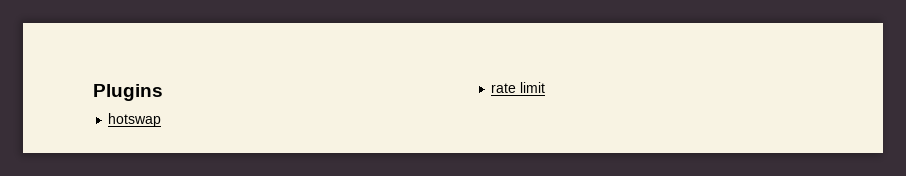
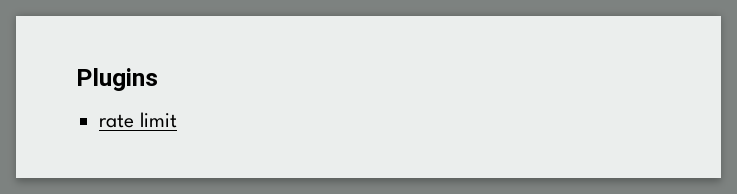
[108,113,162,127] // hotswap -> (158, 79) none

